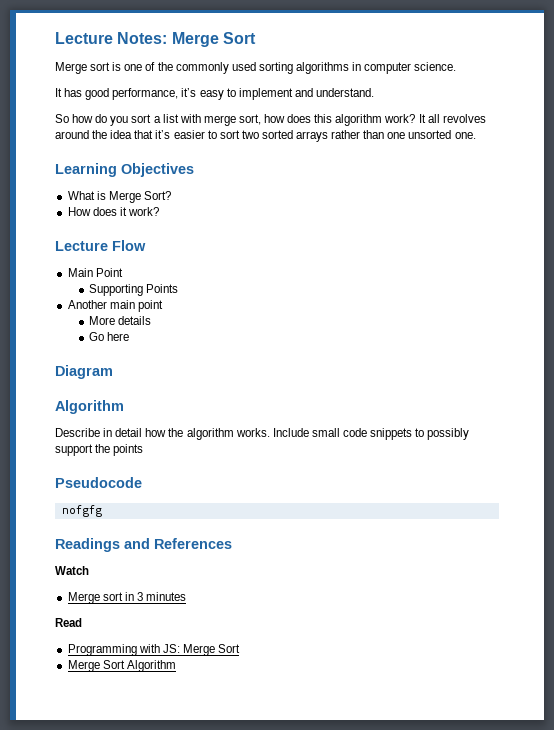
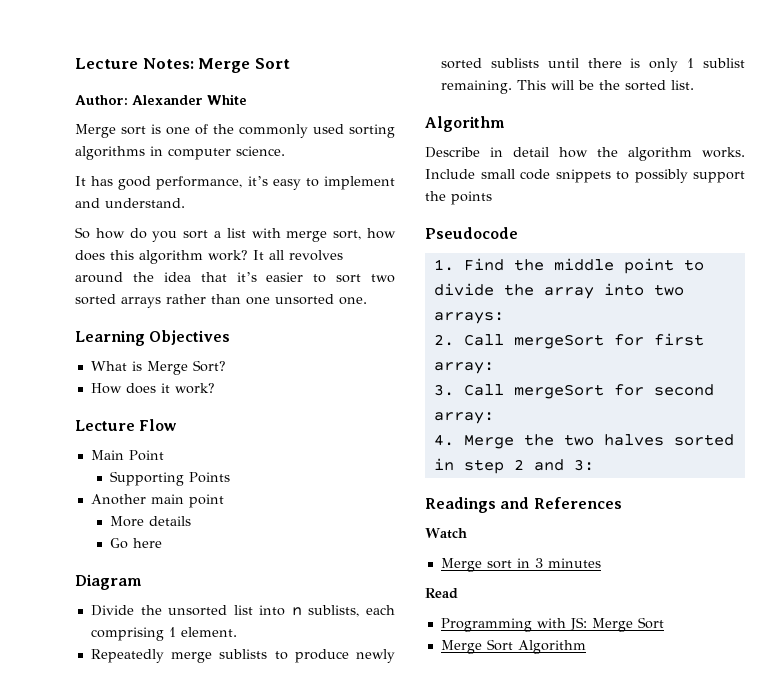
(256, 38) none -> [75,94,247,105] // Author: Alexander White
(113, 372) none -> [90,605,395,617] [90,627,237,641] [90,649,396,663] [440,58,745,72] [440,80,694,94] // Divide the unsorted list into n sublists, each comprising 1 element. // Repeatedly merge sublists to produce newly sorted sublists until there is only 1 sublist remaining. This will be the sorted list.
[61,505,102,517] nofgfg -> [433,258,704,274] [433,283,684,299] [433,312,504,324] [433,333,704,349] [433,362,494,374] [433,384,714,399] [433,412,494,424] [433,434,734,449] [433,458,594,474] 1. Find the middle point to divide the array into two arrays: // 2. Call mergeSort for first array: // 3. Call mergeSort for second array: // 4. Merge the two halves sorted in step 2 and 3:

